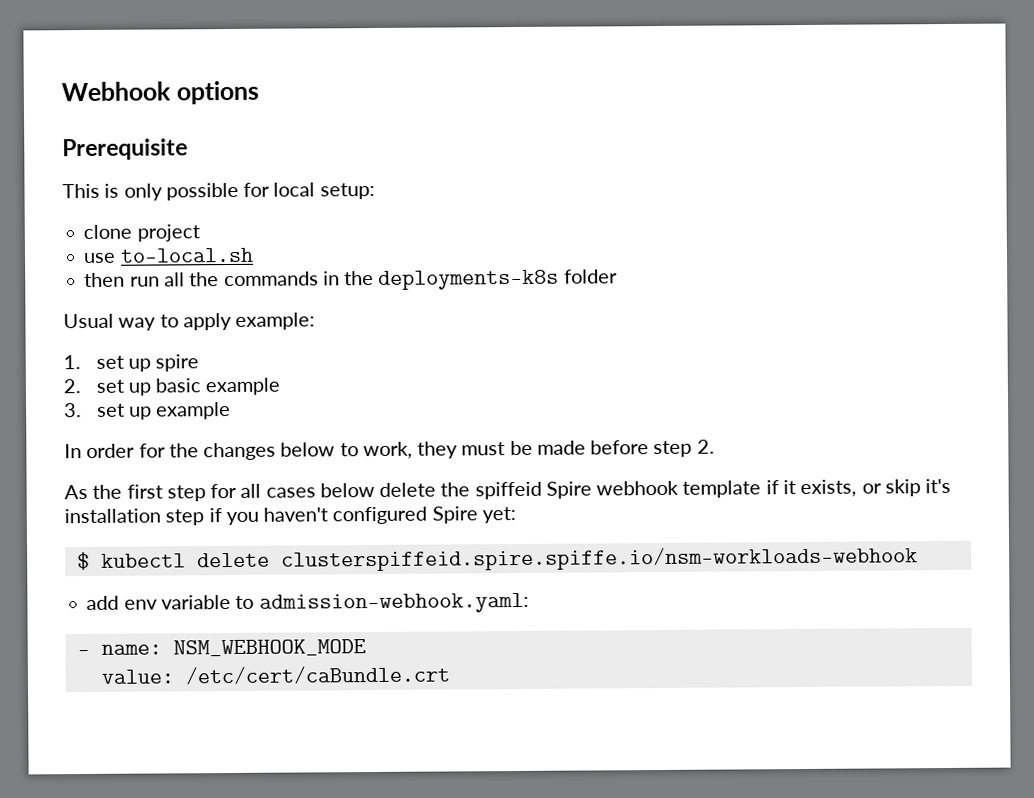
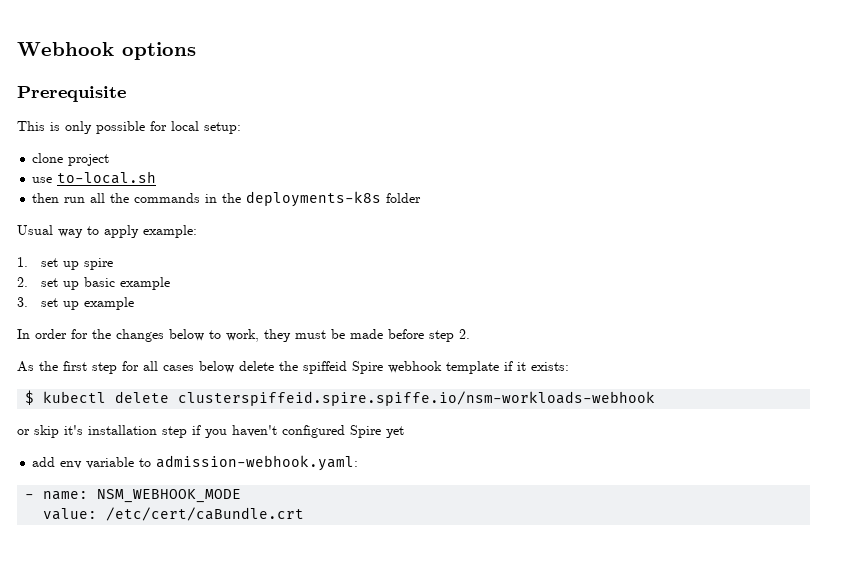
[800,479,858,498] exists, -> [531,362,569,371] [25,390,656,406] exists: // $ kubectl delete clusterspiffeid.spire.spiffe.io/nsm-workloads-webhook //
[481,507,516,524] [76,546,918,572] yet: // $ kubectl delete clusterspiffeid.spire.spiffe.io/nsm-workloads-webhook -> [386,426,404,438] yet

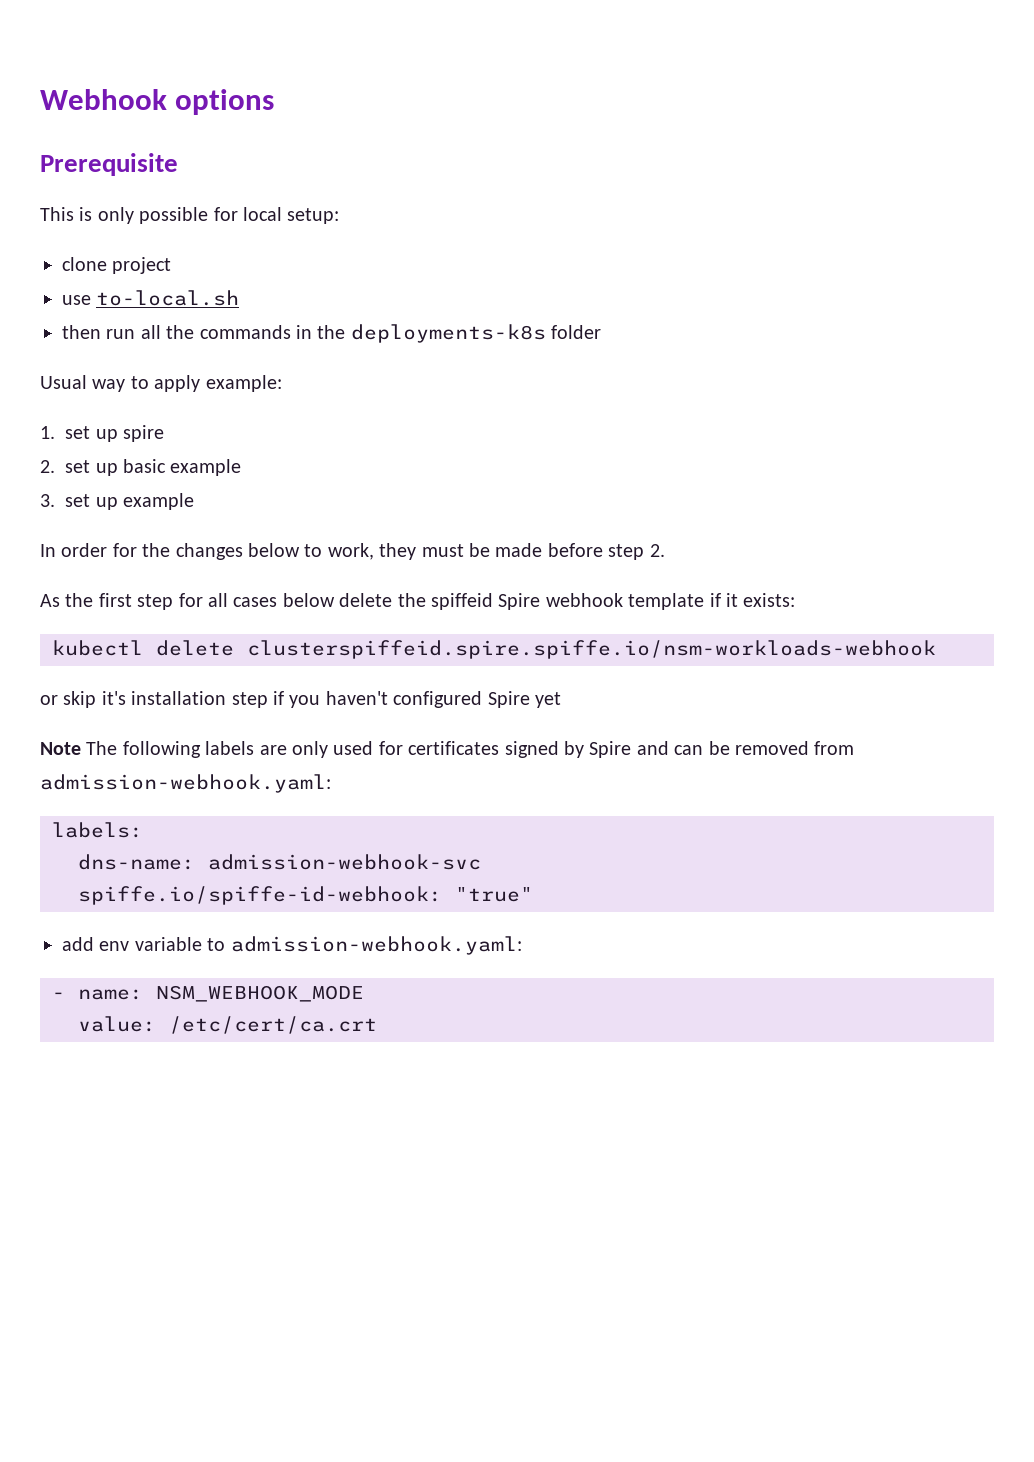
[25,390,35,405] $ -> (796, 600) none
(404, 432) none -> [40,741,855,758] [40,774,331,793] [52,822,143,838] [78,854,481,870] [78,886,533,905] // Note The following labels are only used for certificates signed by Spire and can be removed from admission-webhook.yaml: // labels: // dns-name: admission-webhook-svc // spiffe.io/spiffe-id-webhook: "true"
[106,507,305,521] /etc/cert/caBundle.crt -> [169,1016,377,1034] /etc/cert/ca.crt

